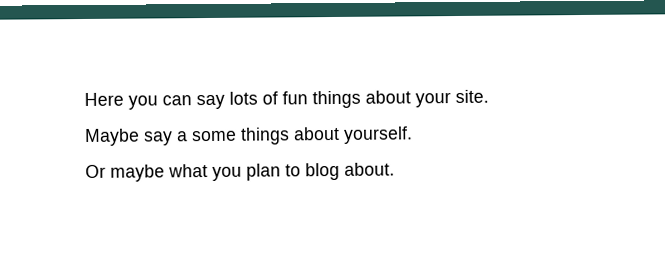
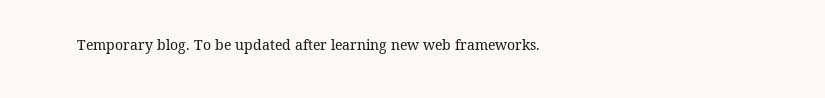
[84,89,489,110] [84,126,413,146] [85,162,395,182] Here you can say lots of fun things about your site. // Maybe say a some things about yourself. // Or maybe what you plan to blog about. -> [77,39,540,54] Temporary blog. To be updated after learning new web frameworks.

